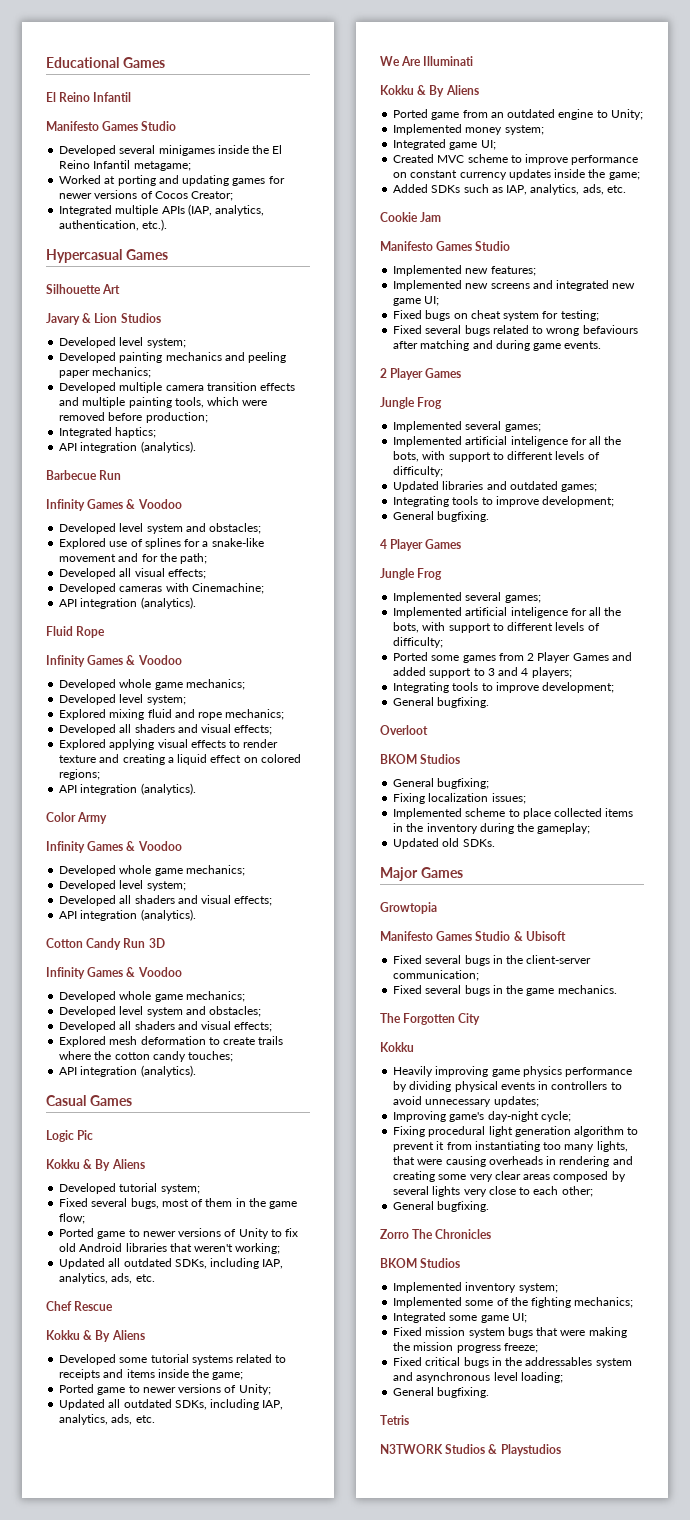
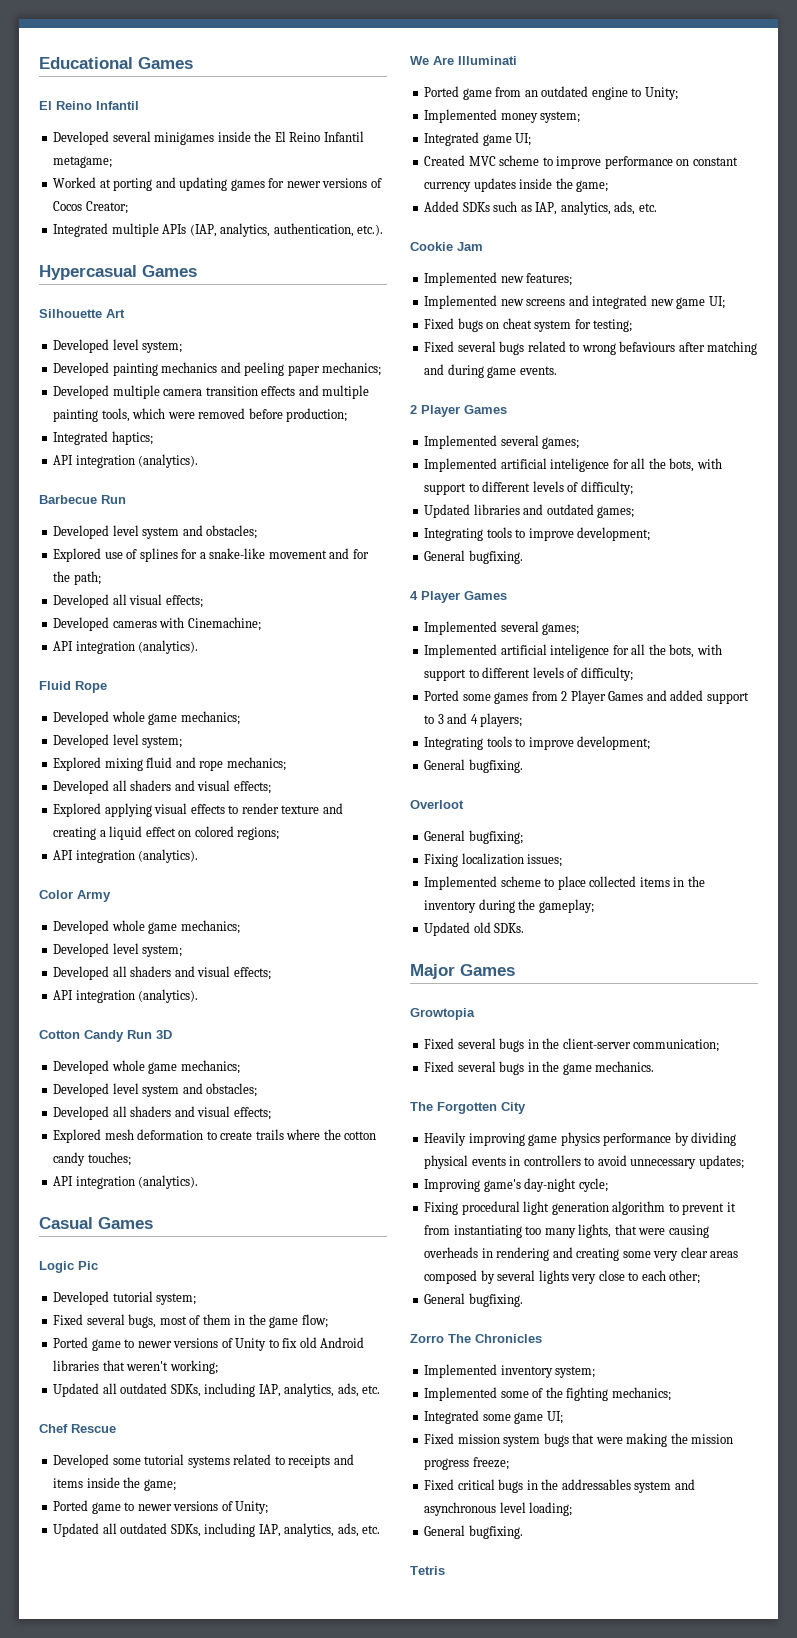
[46,121,177,131] // Manifesto Games Studio -> (139, 105) none
[46,313,161,325] // Javary & Lion Studios -> (125, 313) none
[46,499,182,511] // Infinity Games & Voodoo -> (126, 499) none
[46,655,182,667] // Infinity Games & Voodoo -> (107, 687) none
[46,841,182,853] // Infinity Games & Voodoo -> (111, 896) none
[46,967,182,979] // Infinity Games & Voodoo -> (172, 1034) none
[46,1159,145,1171] // Kokku & By Aliens -> (98, 1265) none
[46,1330,145,1342] // Kokku & By Aliens -> (116, 1428) none
[380,85,479,97] // Kokku & By Aliens -> (517, 60) none
[380,241,511,251] // Manifesto Games Studio -> (483, 246) none
[380,397,443,409] // Jungle Frog -> (507, 409) none
[380,568,443,580] // Jungle Frog -> (507, 595) none
[380,754,461,764] // BKOM Studios -> (464, 804) none
[380,931,566,941] // Manifesto Games Studio & Ubisoft -> (475, 1014) none
[380,1042,414,1052] // Kokku -> (526, 1108) none
[380,1258,461,1268] // BKOM Studios -> (542, 1338) none
[380,1444,561,1456] // N3TWORK Studios & Playstudios -> (445, 1570) none

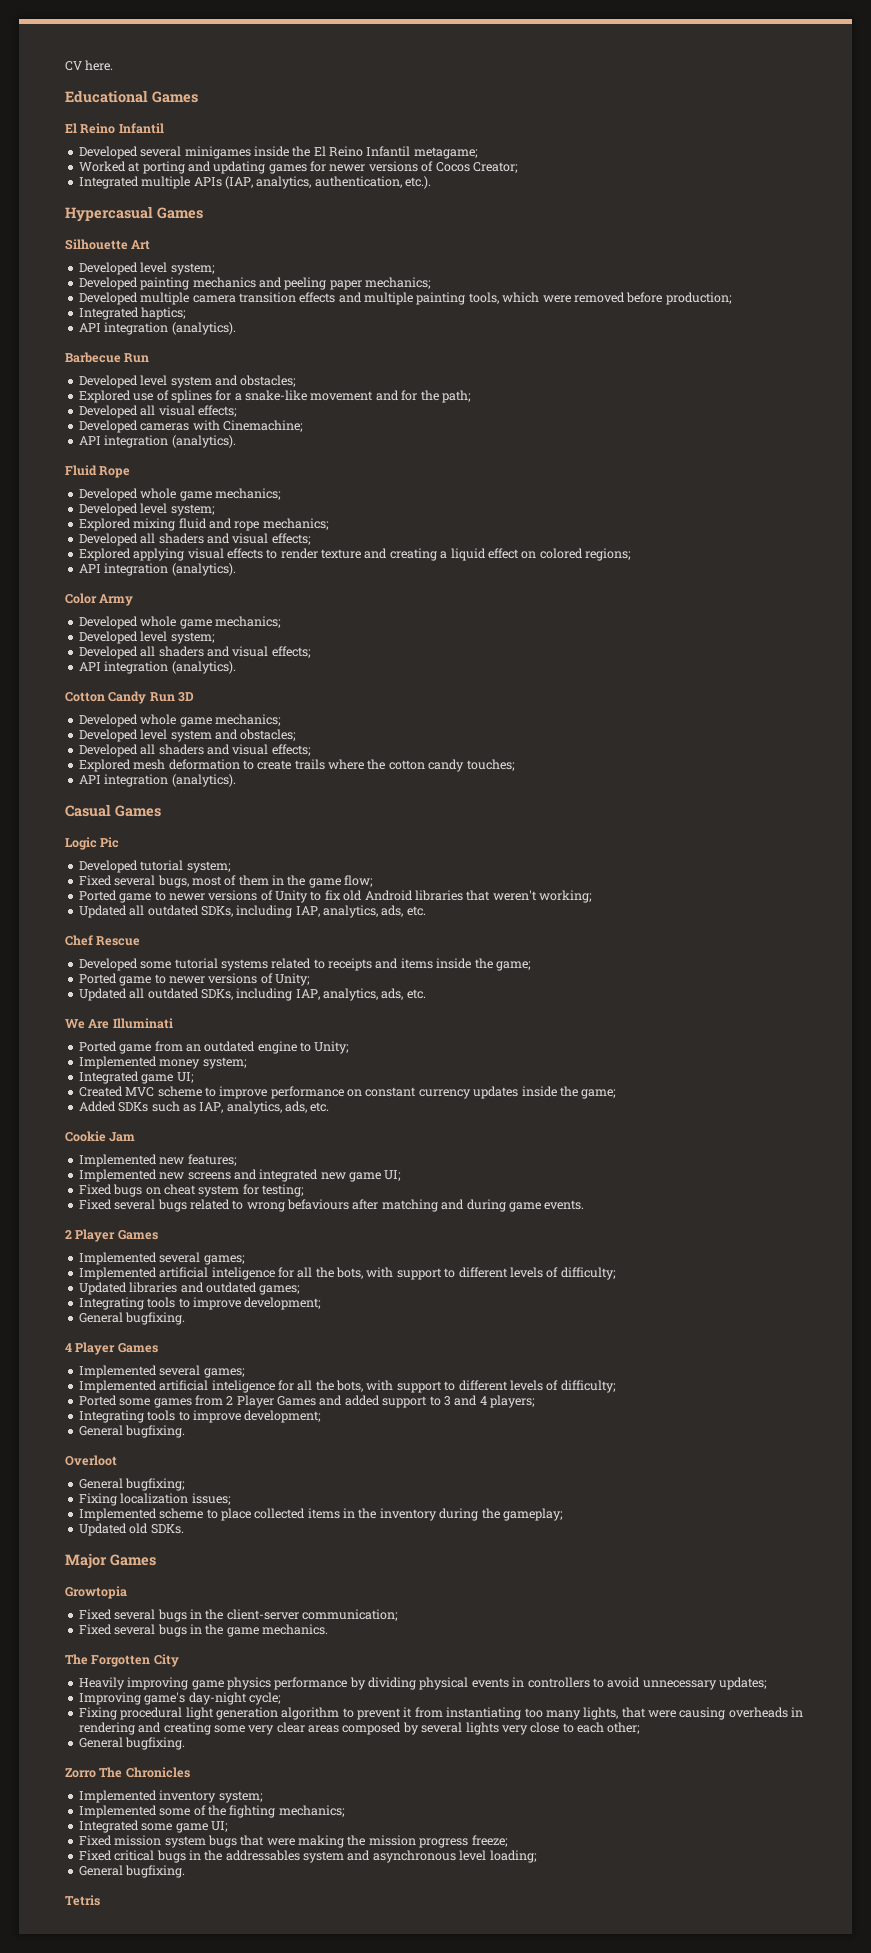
(39, 63) none -> [65,60,114,71] CV here. //

